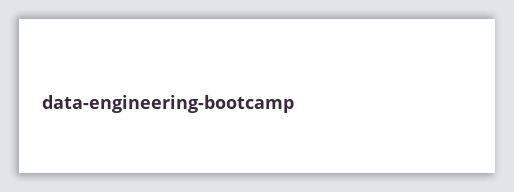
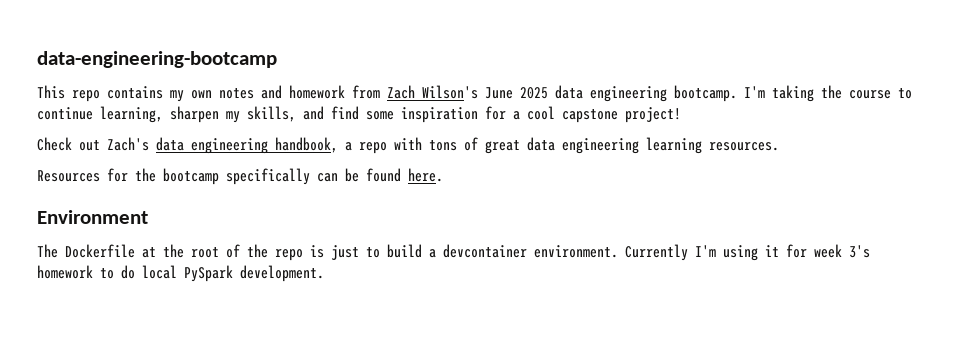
(294, 104) none -> [37,85,912,102] [37,106,681,123] [37,137,779,154] [37,168,443,185] [37,210,148,224] [37,244,870,261] [37,265,324,282] // This repo contains my own notes and homework from Zach Wilson's June 2025 data engineering bootcamp. I'm taking the course to continue learning, sharpen my skills, and find some inspiration for a cool capstone project! // Check out Zach's data engineering handbook, a repo with tons of great data engineering learning resources. // Resources for the bootcamp specifically can be found here. // Environment // The Dockerfile at the root of the repo is just to build a devcontainer environment. Currently I'm using it for week 3's homework to do local PySpark development.

